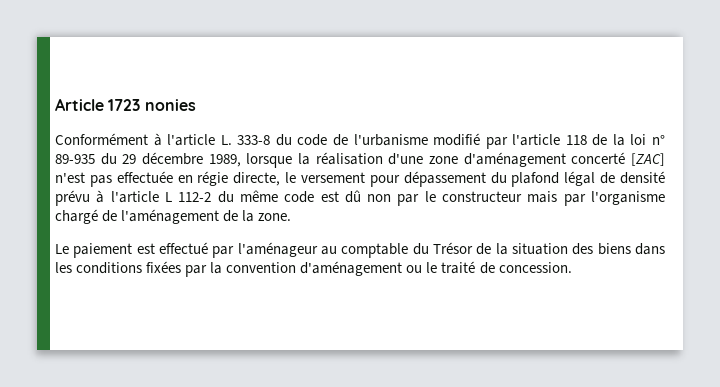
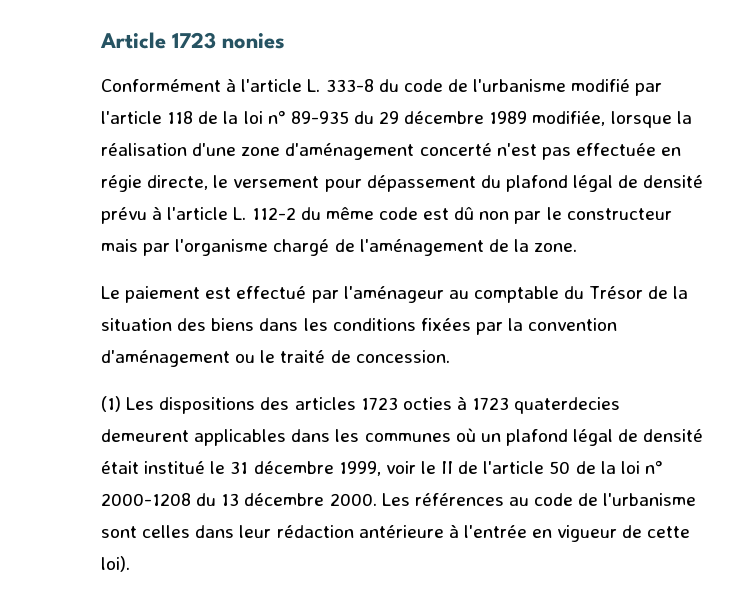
[208,154,241,167] 1989, -> [489,111,606,126] 1989 modifiée,
[631,153,665,166] [ZAC] -> (492, 149) none
[164,192,172,202] L -> [233,207,247,220] L.
(572, 267) none -> [101,396,621,414] [101,428,704,446] [101,460,663,476] [101,493,697,506] [101,524,691,542] [101,556,130,572] // (1) Les dispositions des articles 1723 octies à 1723 quaterdecies demeurent applicables dans les communes où un plafond légal de densité était institué le 31 décembre 1999, voir le II de l'article 50 de la loi n° 2000-1208 du 13 décembre 2000. Les références au code de l'urbanisme sont celles dans leur rédaction antérieure à l'entrée en vigueur de cette loi).

